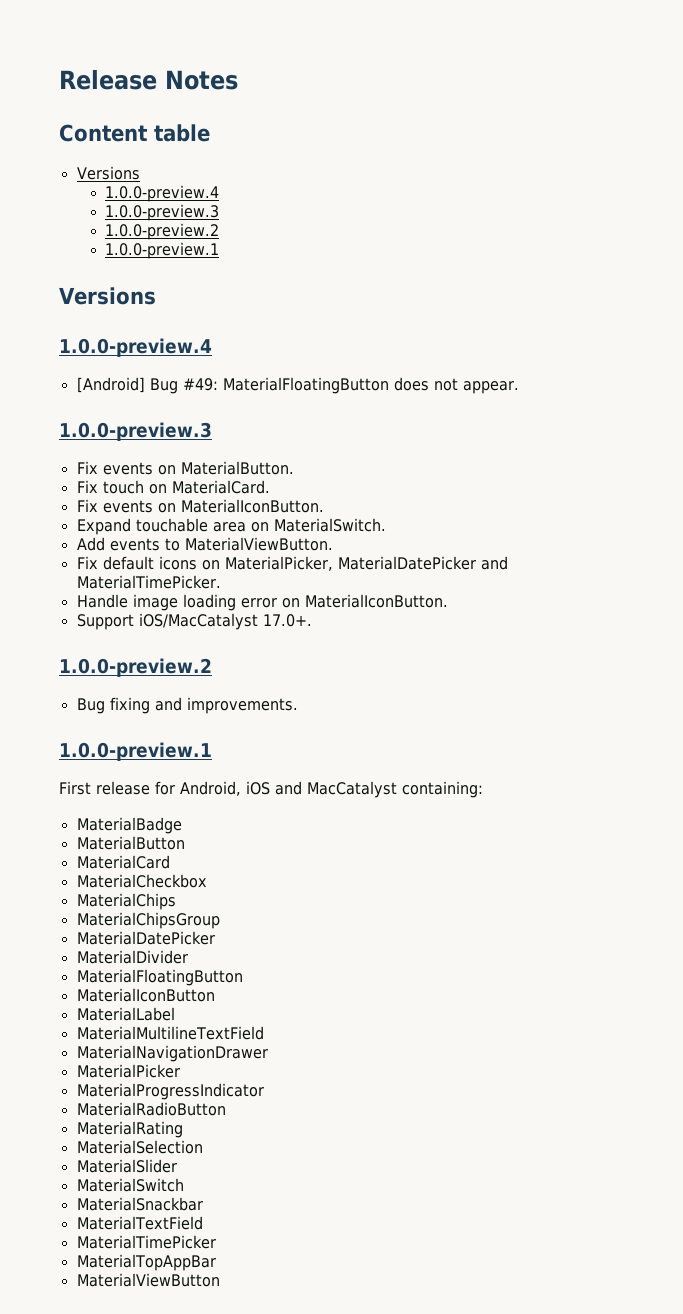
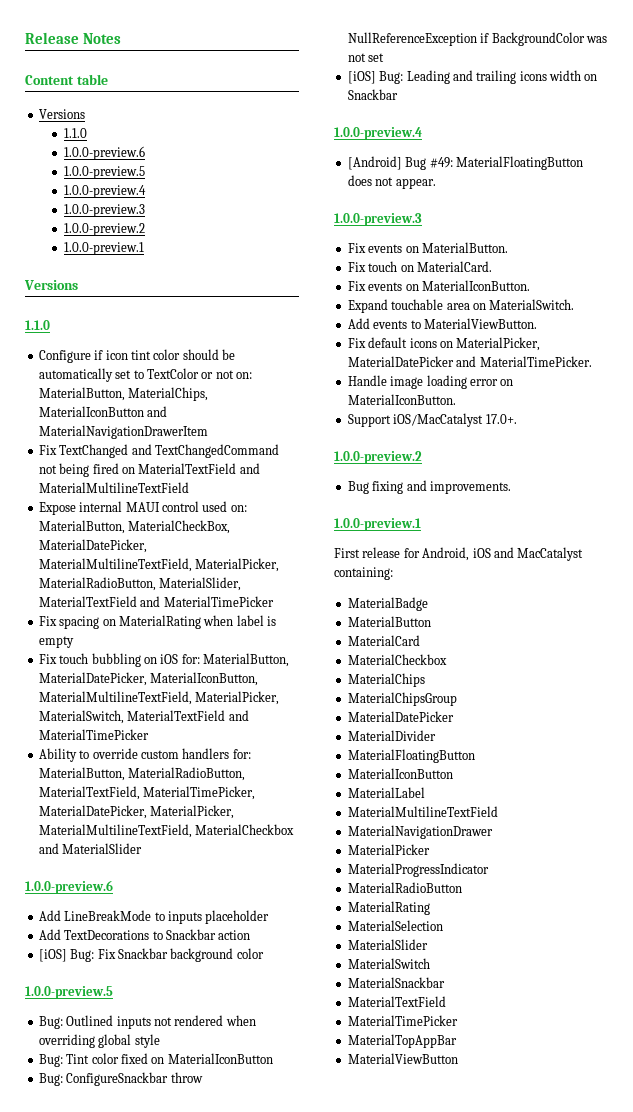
(140, 173) none -> [63,128,87,138] [63,146,145,160] [63,166,145,179] // 1.1.0 // 1.0.0-preview.6 // 1.0.0-preview.5
(156, 296) none -> [25,320,50,330] [38,349,235,363] [38,368,252,382] [38,387,209,401] [38,406,168,417] [38,425,208,439] [38,444,279,458] [38,463,260,477] [38,482,189,493] [38,501,247,515] [38,520,231,534] [38,539,147,553] [38,558,280,572] [38,577,242,591] [38,596,274,607] [38,615,276,629] [38,636,74,648] [38,653,289,667] [38,672,259,686] [38,691,280,705] [38,710,249,724] [38,729,149,740] [38,748,251,762] [38,767,246,781] [38,786,256,800] [38,805,235,819] [38,824,295,838] [38,843,143,854] [25,880,113,894] [38,910,270,924] [38,929,251,940] [38,948,264,962] [25,986,113,999] [38,1015,256,1029] [38,1034,160,1048] [38,1053,273,1067] [38,1072,203,1086] [347,32,607,46] [347,53,385,62] [347,70,598,84] [347,89,398,100] // 1.1.0 // Configure if icon tint color should be automatically set to TextColor or not on: MaterialButton, MaterialChips, MaterialIconButton and MaterialNavigationDrawerItem // Fix TextChanged and TextChangedCommand not being fired on MaterialTextField and MaterialMultilineTextField // Expose internal MAUI control used on: MaterialButton, MaterialCheckBox, MaterialDatePicker, MaterialMultilineTextField, MaterialPicker, MaterialRadioButton, MaterialSlider, MaterialTextField and MaterialTimePicker // Fix spacing on MaterialRating when label is empty // Fix touch bubbling on iOS for: MaterialButton, MaterialDatePicker, MaterialIconButton, MaterialMultilineTextField, MaterialPicker, MaterialSwitch, MaterialTextField and MaterialTimePicker // Ability to override custom handlers for: MaterialButton, MaterialRadioButton, MaterialTextField, MaterialTimePicker, MaterialDatePicker, MaterialPicker, MaterialMultilineTextField, MaterialCheckbox and MaterialSlider // 1.0.0-preview.6 // Add LineBreakMode to inputs placeholder // Add TextDecorations to Snackbar action // [iOS] Bug: Fix Snackbar background color // 1.0.0-preview.5 // Bug: Outlined inputs not rendered when overriding global style // Bug: Tint color fixed on MaterialIconButton // Bug: ConfigureSnackbar throw NullReferenceException if BackgroundColor was not set // [iOS] Bug: Leading and trailing icons width on Snackbar

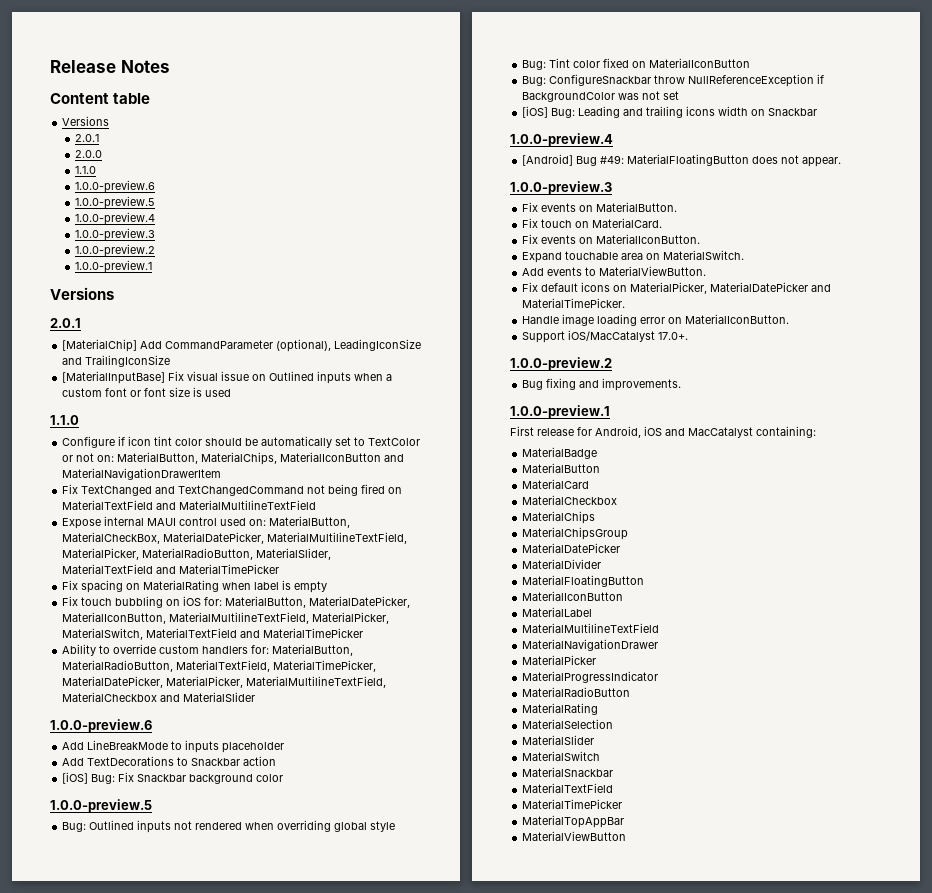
(85, 114) none -> [74,134,99,142] [74,150,102,158] // 2.0.1 // 2.0.0
(78, 285) none -> [50,318,81,328] [62,339,422,352] [62,355,171,367] [62,371,393,384] [62,387,232,397] // 2.0.1 // [MaterialChip] Add CommandParameter (optional), LeadingIconSize and TrailingIconSize // [MaterialInputBase] Fix visual issue on Outlined inputs when a custom font or font size is used

